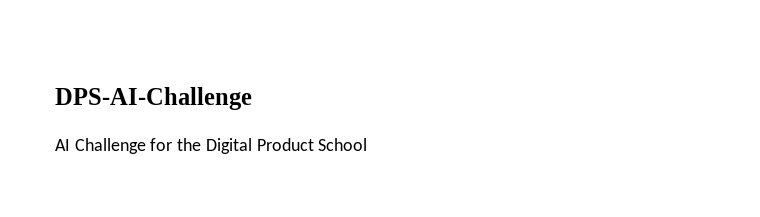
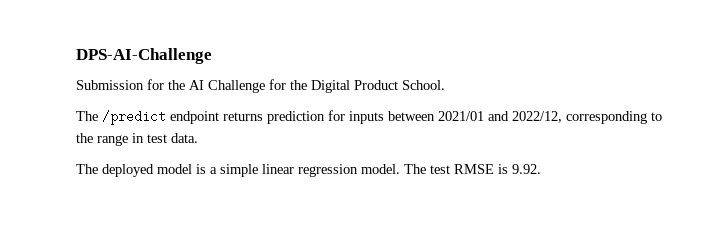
(252, 98) none -> [76,79,185,90] Submission for the
[318,138,368,151] School -> [402,80,445,90] [76,110,662,125] [76,133,198,146] [76,164,541,177] School. // The /predict endpoint returns prediction for inputs between 2021/01 and 2022/12, corresponding to the range in test data. // The deployed model is a simple linear regression model. The test RMSE is 9.92.

